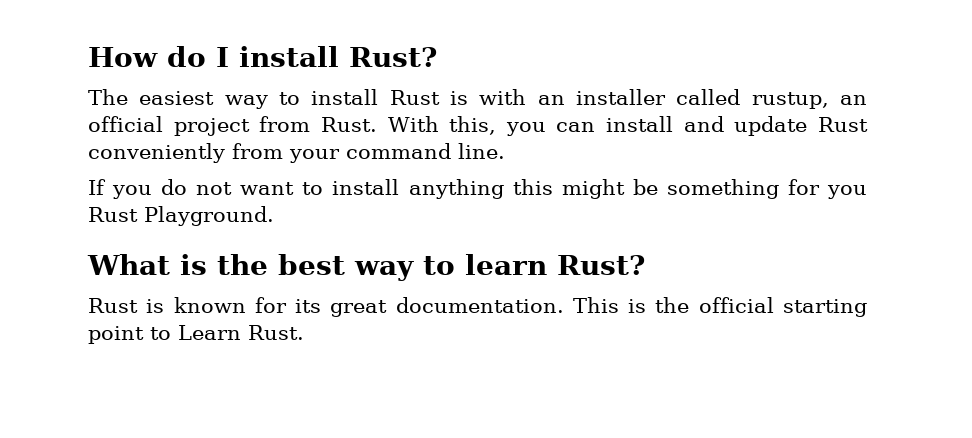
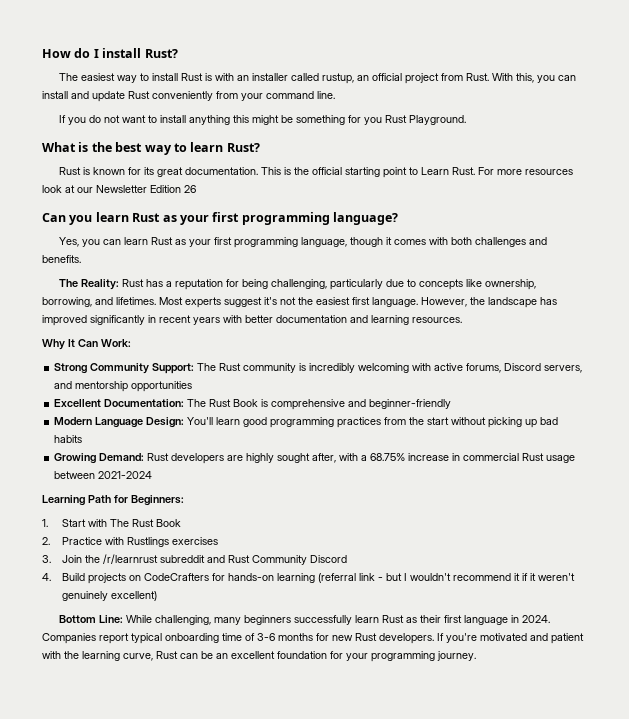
(304, 332) none -> [477,167,573,175] [42,185,196,193] [42,212,398,225] [58,237,547,248] [42,255,81,263] [58,279,536,290] [42,297,557,308] [42,315,462,326] [42,339,131,350] [54,363,583,374] [54,381,193,392] [54,399,452,410] [54,417,559,428] [54,435,83,443] [54,453,576,464] [54,471,153,479] [42,495,184,506] [42,519,181,527] [42,537,218,547] [42,554,347,565] [42,573,575,584] [61,591,157,601] [58,615,550,625] [42,633,584,644] [42,651,476,662] For more resources look at our Newsletter Edition 26 // Can you learn Rust as your first programming language? // Yes, you can learn Rust as your first programming language, though it comes with both challenges and benefits. // The Reality: Rust has a reputation for being challenging, particularly due to concepts like ownership, borrowing, and lifetimes. Most experts suggest it's not the easiest first language. However, the landscape has improved significantly in recent years with better documentation and learning resources. // Why It Can Work: // Strong Community Support: The Rust community is incredibly welcoming with active forums, Discord servers, and mentorship opportunities // Excellent Documentation: The Rust Book is comprehensive and beginner-friendly // Modern Language Design: You'll learn good programming practices from the start without picking up bad habits // Growing Demand: Rust developers are highly sought after, with a 68.75% increase in commercial Rust usage between 2021-2024 // Learning Path for Beginners: // 1. Start with The Rust Book // 2. Practice with Rustlings exercises // 3. Join the /r/learnrust subreddit and Rust Community Discord // 4. Build projects on CodeCrafters for hands-on learning (referral link - but I wouldn't recommend it if it weren't genuinely excellent) // Bottom Line: While challenging, many beginners successfully learn Rust as their first language in 2024. Companies report typical onboarding time of 3-6 months for new Rust developers. If you're motivated and patient with the learning curve, Rust can be an excellent foundation for your programming journey.

